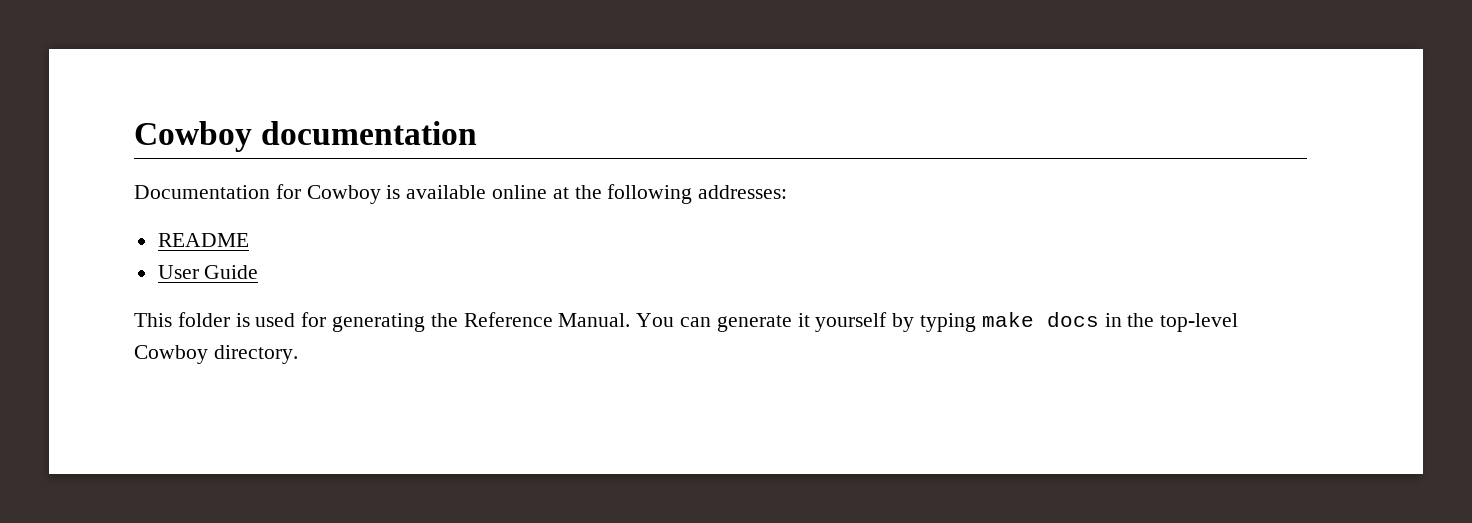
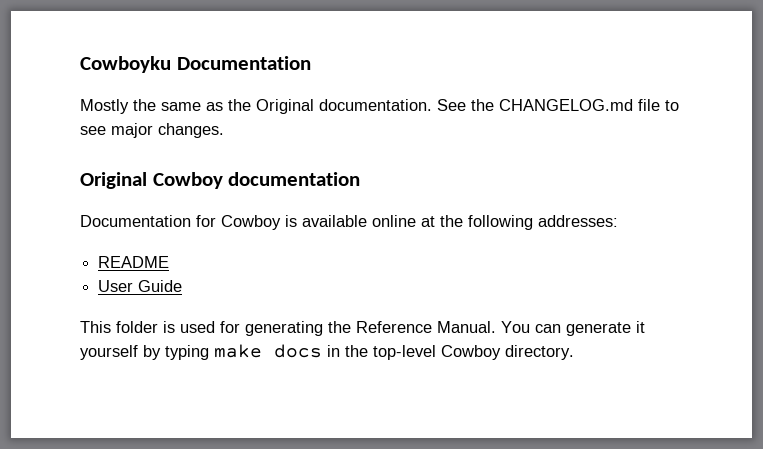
(134, 136) none -> [80,56,311,73] [80,99,679,114] [80,123,224,138] [80,172,147,189] Cowboyku Documentation // Mostly the same as the Original documentation. See the CHANGELOG.md file to see major changes. // Original

